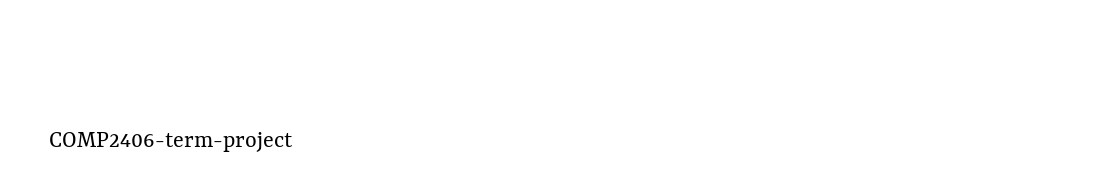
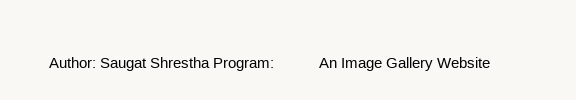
[49,132,293,152] COMP2406-term-project -> [49,57,491,71] Author: Saugat Shrestha Program: An Image Gallery Website

